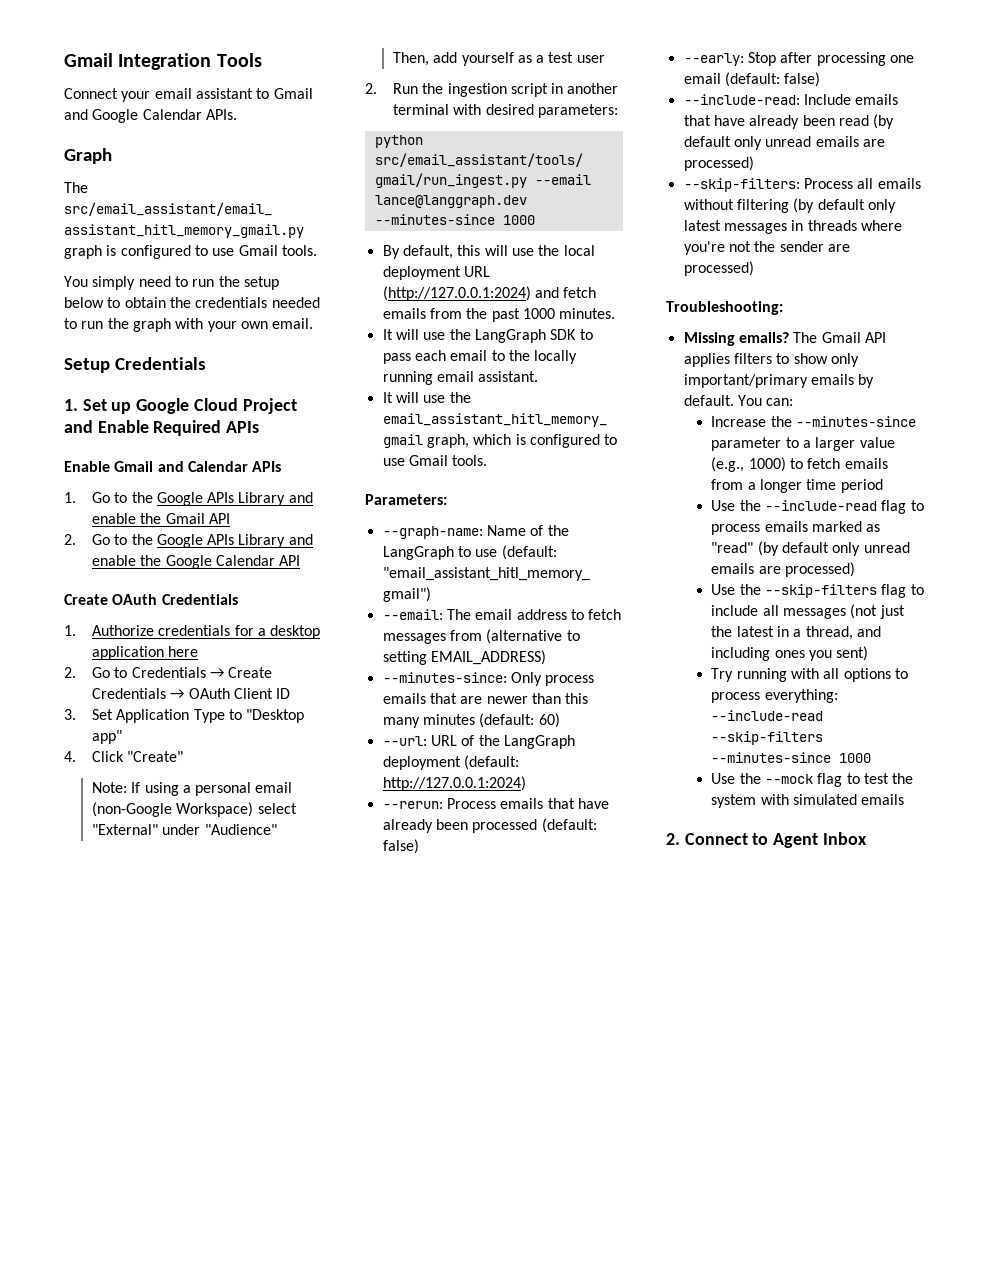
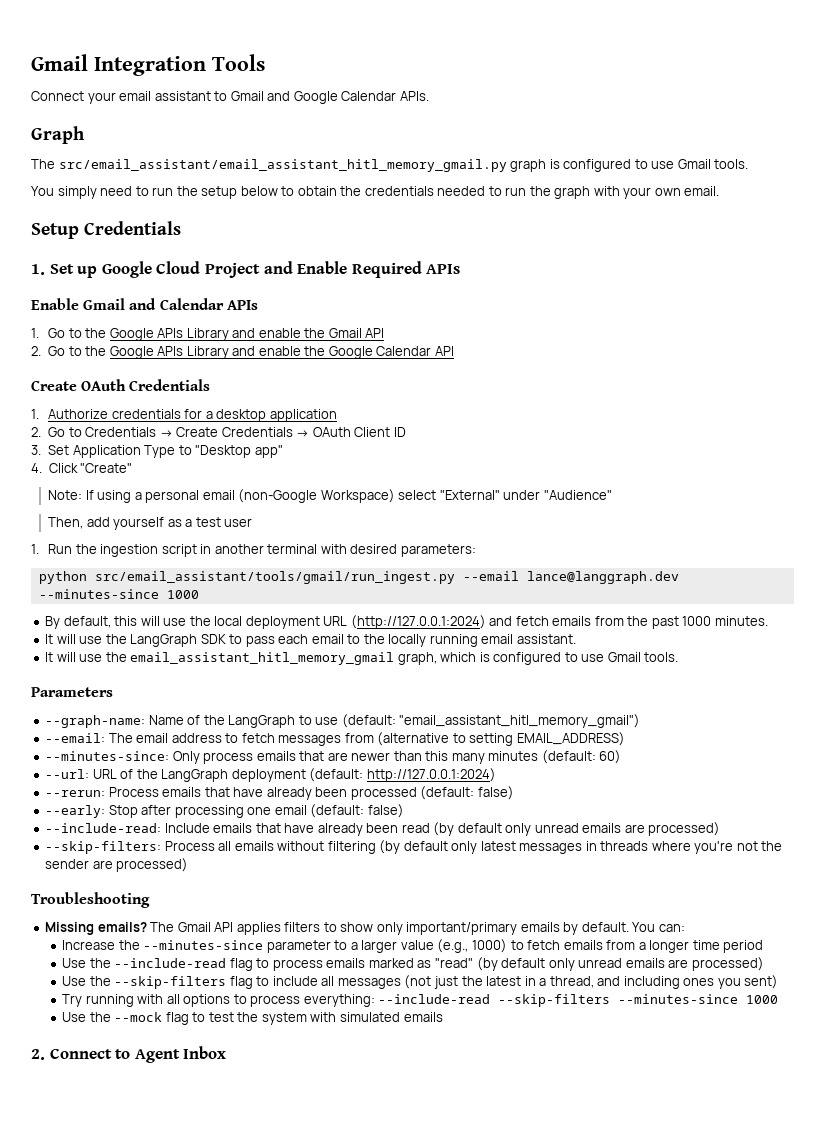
[168,646,199,657] here -> (337, 415) none
[365,83,377,94] 2. -> [31,544,39,554] 1.
[365,494,447,505] Parameters: -> [31,687,113,697] Parameters
[666,301,783,315] Troubleshooting: -> [31,892,150,908] Troubleshooting

